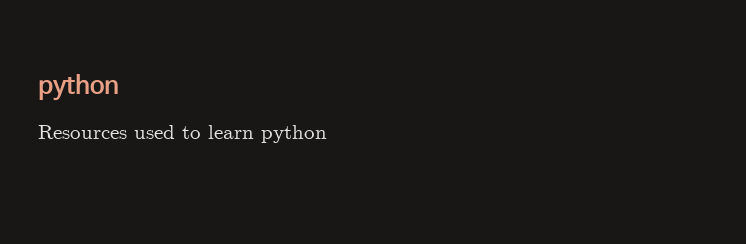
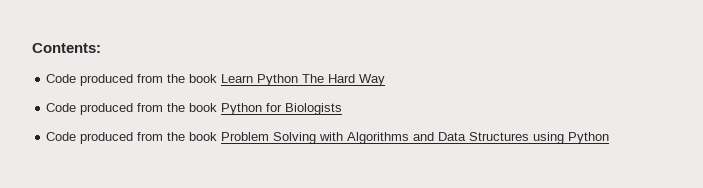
[38,74,119,101] [38,125,327,143] python // Resources used to learn python -> [32,43,101,53] [46,74,386,86] [46,103,343,115] [46,132,610,144] Contents: // Code produced from the book Learn Python The Hard Way // Code produced from the book Python for Biologists // Code produced from the book Problem Solving with Algorithms and Data Structures using Python

